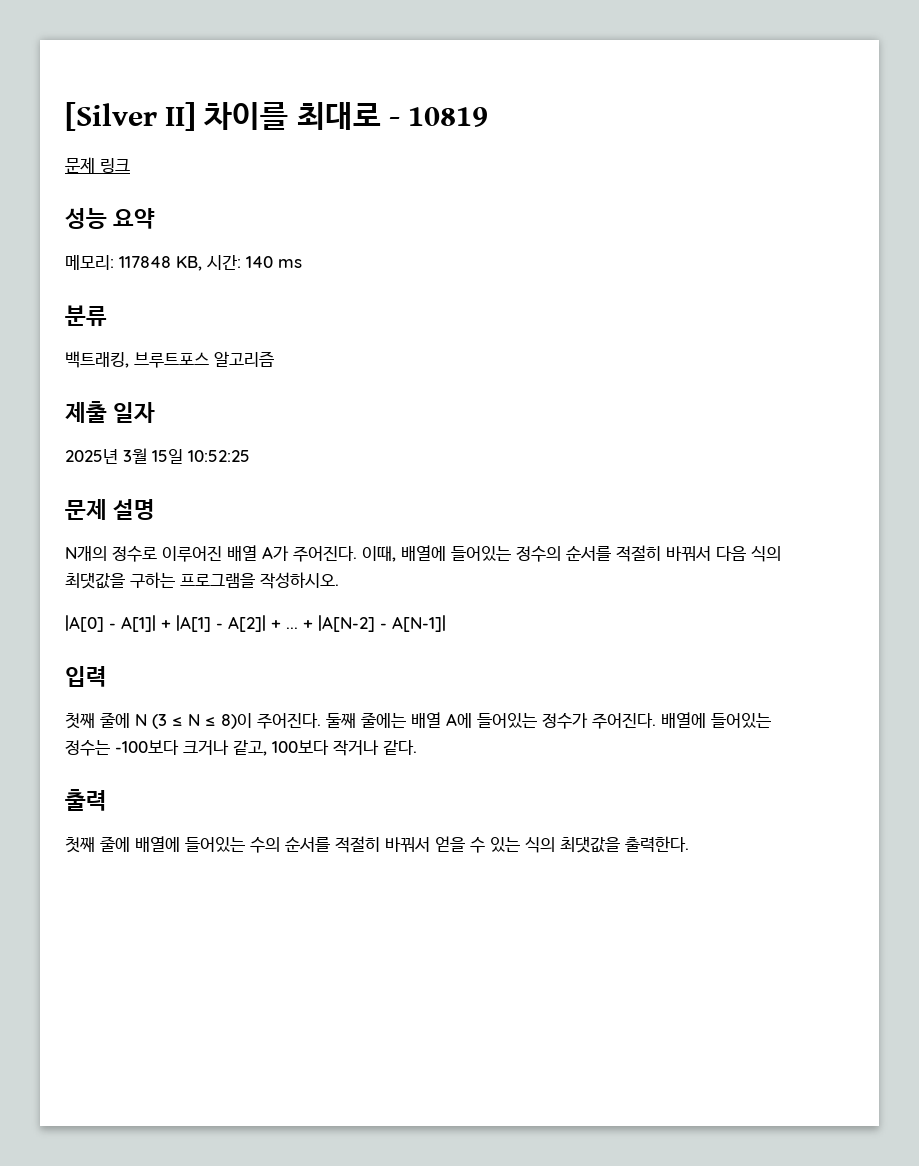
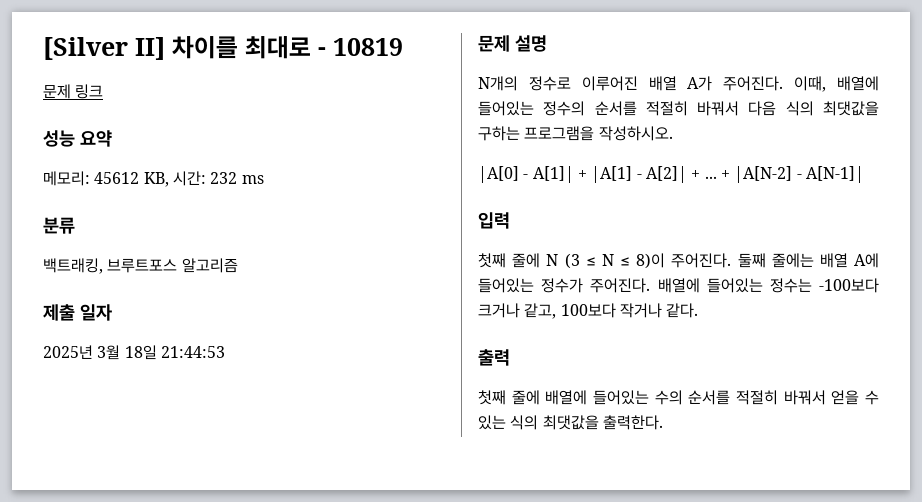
[119,256,171,268] 117848 -> [94,172,140,184] 45612
[246,256,273,268] 140 -> [210,172,238,184] 232
[152,449,250,464] 15일 10:52:25 -> [124,345,225,360] 18일 21:44:53

